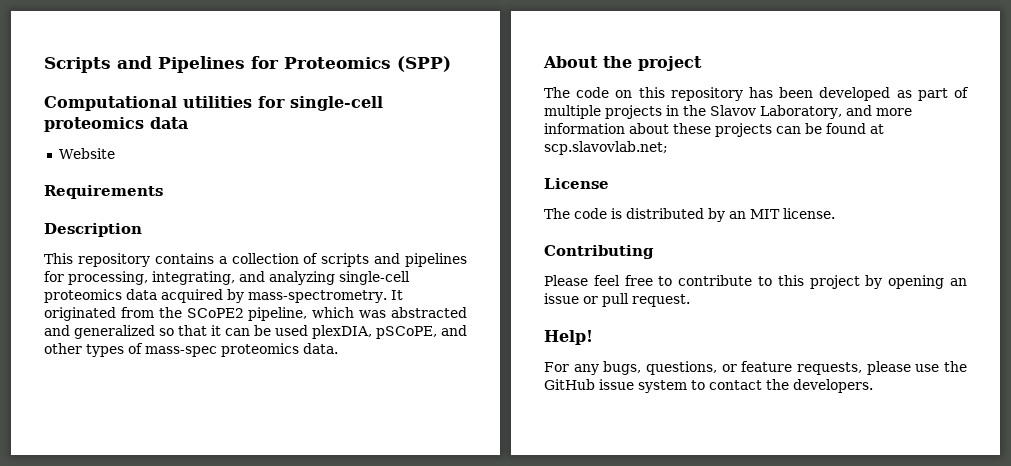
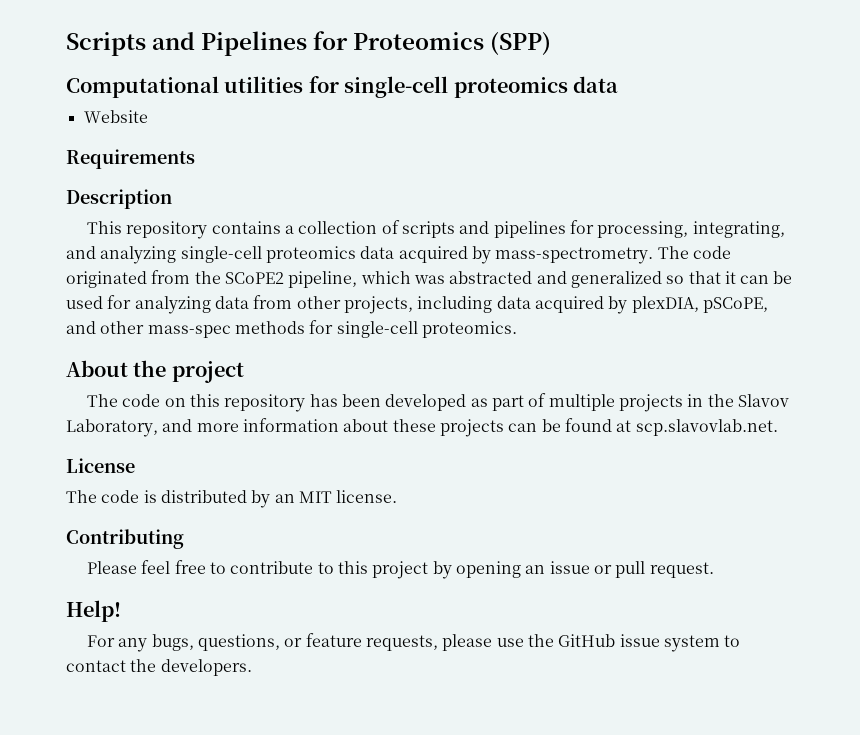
[390,290,403,300] It -> [657,246,731,259] The code
[312,325,467,339] [44,343,338,357] plexDIA, pSCoPE, and other types of mass-spec proteomics data. -> [107,295,768,314] [66,320,517,338] for analyzing data from other projects, including data acquired by plexDIA, pSCoPE, and other mass-spec methods for single-cell proteomics.
[544,141,668,155] scp.slavovlab.net; -> [635,419,778,436] scp.slavovlab.net.

